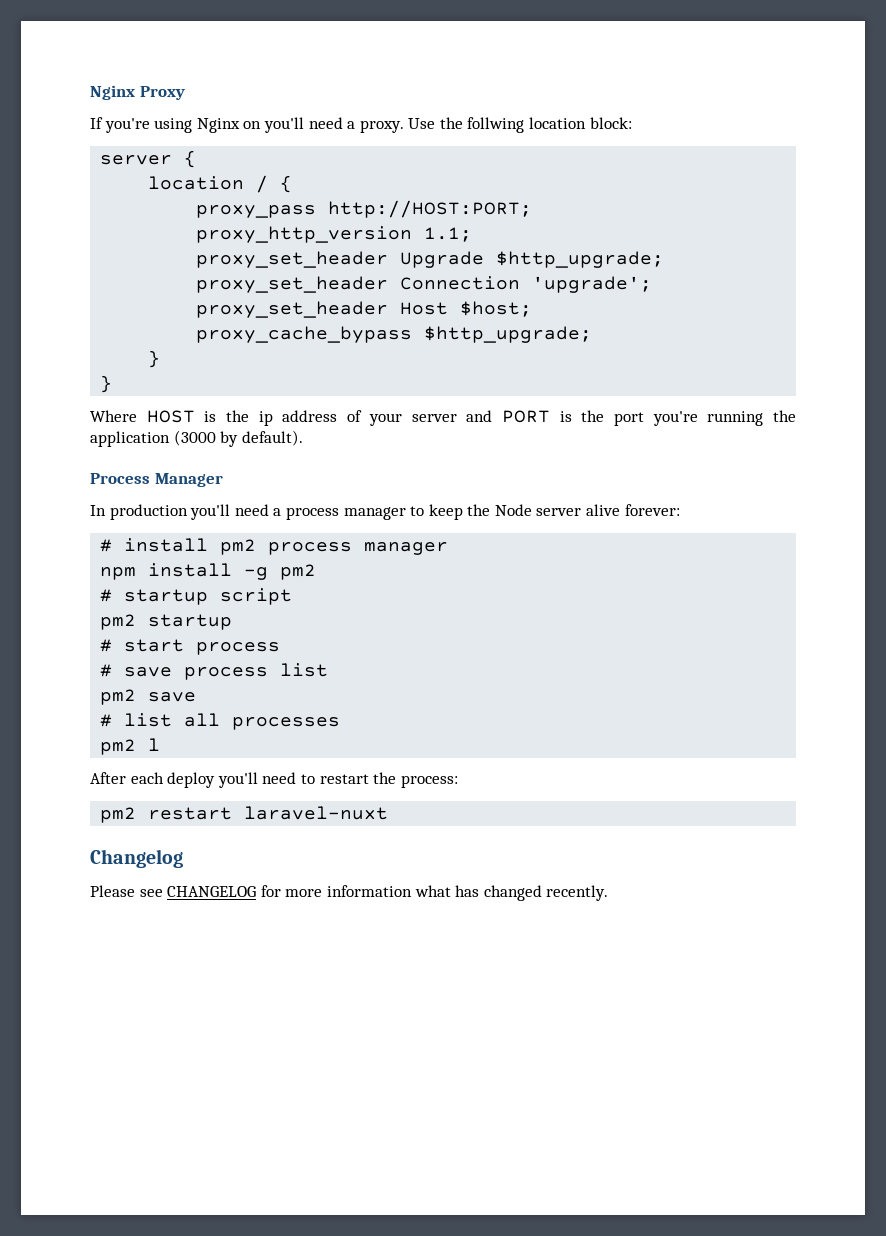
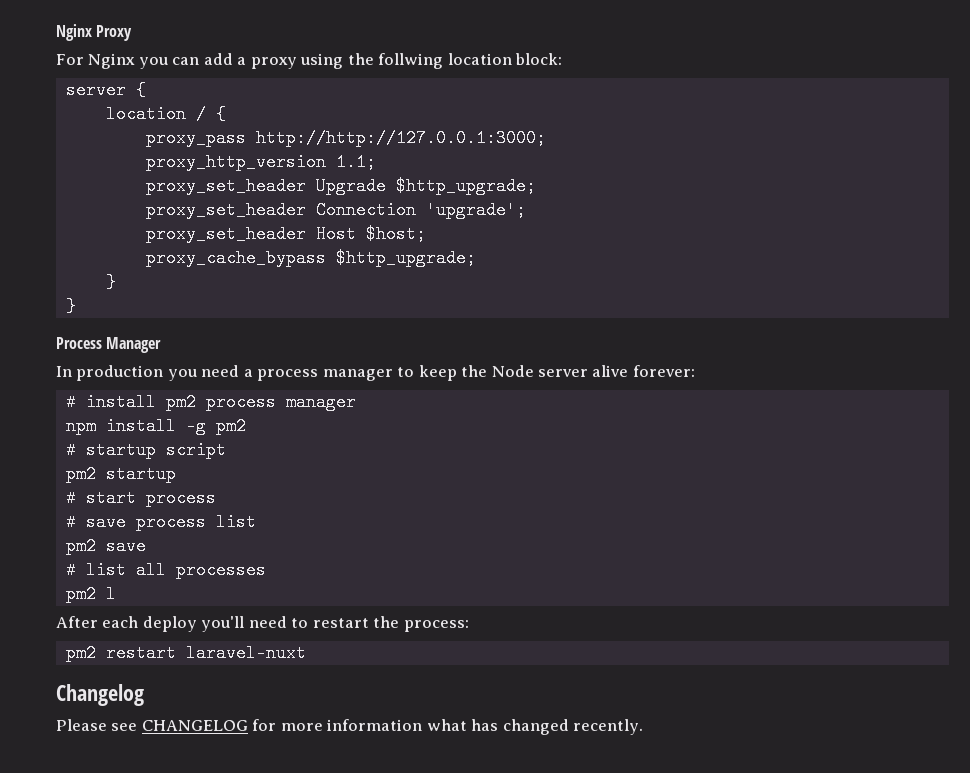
[90,117,436,133] If you're using Nginx on you'll need a proxy. Use -> [56,53,344,69] For Nginx you can add a proxy using
[328,200,533,218] http://HOST:PORT; -> [255,129,546,147] http://http://127.0.0.1:3000;
[90,410,796,426] [90,430,303,447] // Where HOST is the ip address of your server and PORT is the port you're running the application (3000 by default). -> (76, 306) none
[190,504,231,520] you'll -> [167,369,197,381] you

